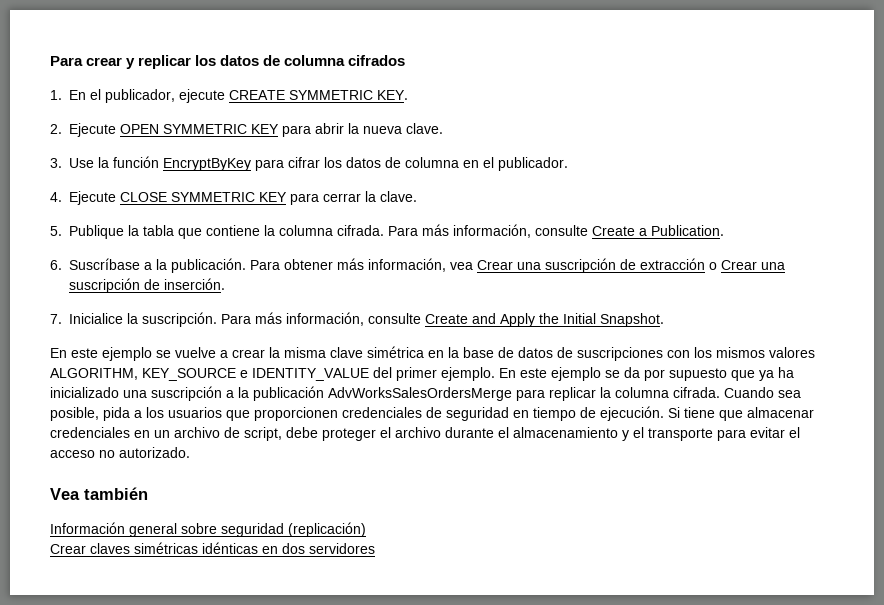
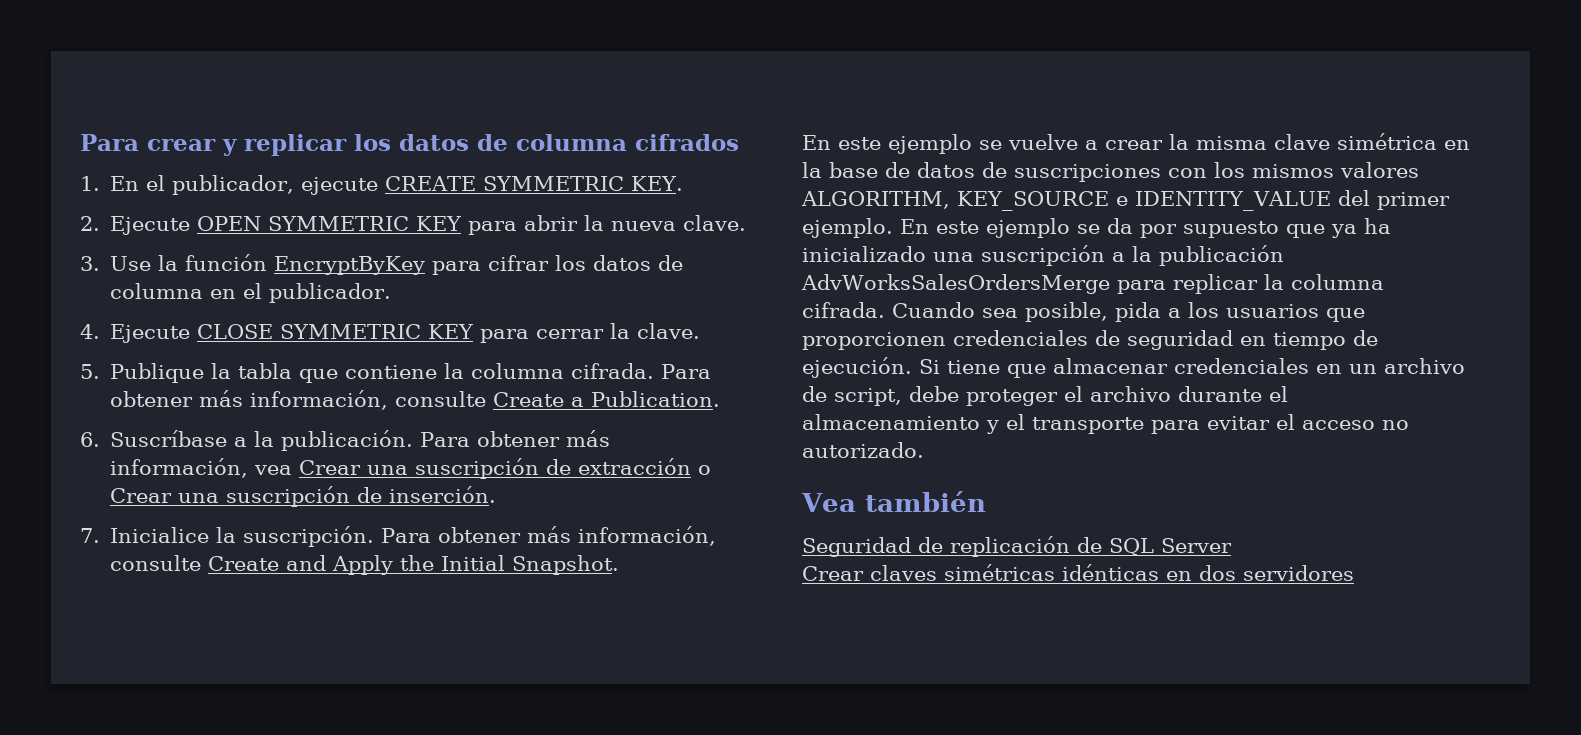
(418, 231) none -> [110,391,194,407] obtener
(251, 319) none -> [438,527,522,543] obtener
[50,522,366,537] Información general sobre seguridad (replicación) -> [802,536,1232,557] Seguridad de replicación de SQL Server

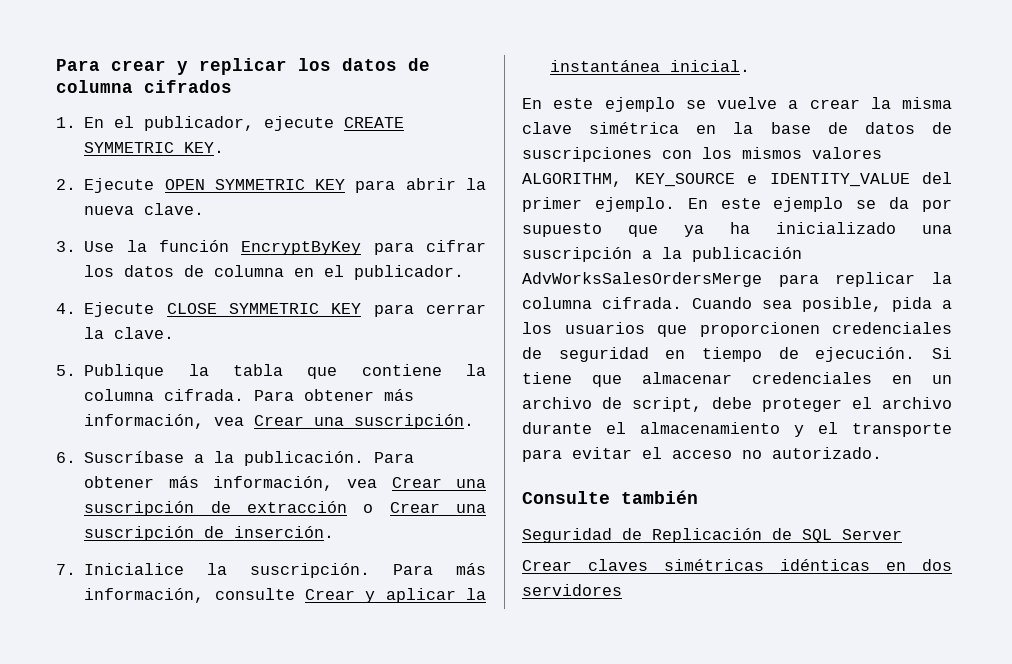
[395,391,721,407] consulte Create a Publication. -> [214,414,475,429] vea Crear una suscripción.
[438,526,717,546] [110,555,620,575] obtener más información, consulte Create and Apply the Initial Snapshot. -> [456,563,486,575] [84,588,487,603] [550,60,751,72] más información, consulte Crear y aplicar la instantánea inicial.
[801,493,856,512] Vea -> [522,491,610,504] Consulte
[950,536,1070,557] replicación -> [652,528,762,543] Replicación

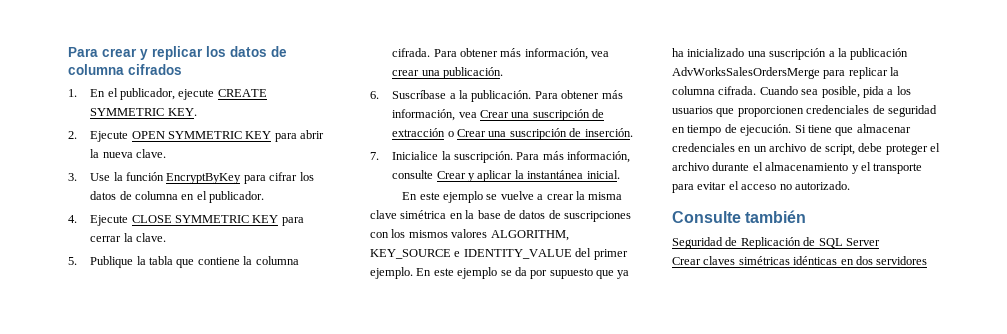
[254,414,475,429] Crear una suscripción. -> [392,67,504,79] crear una publicación.

